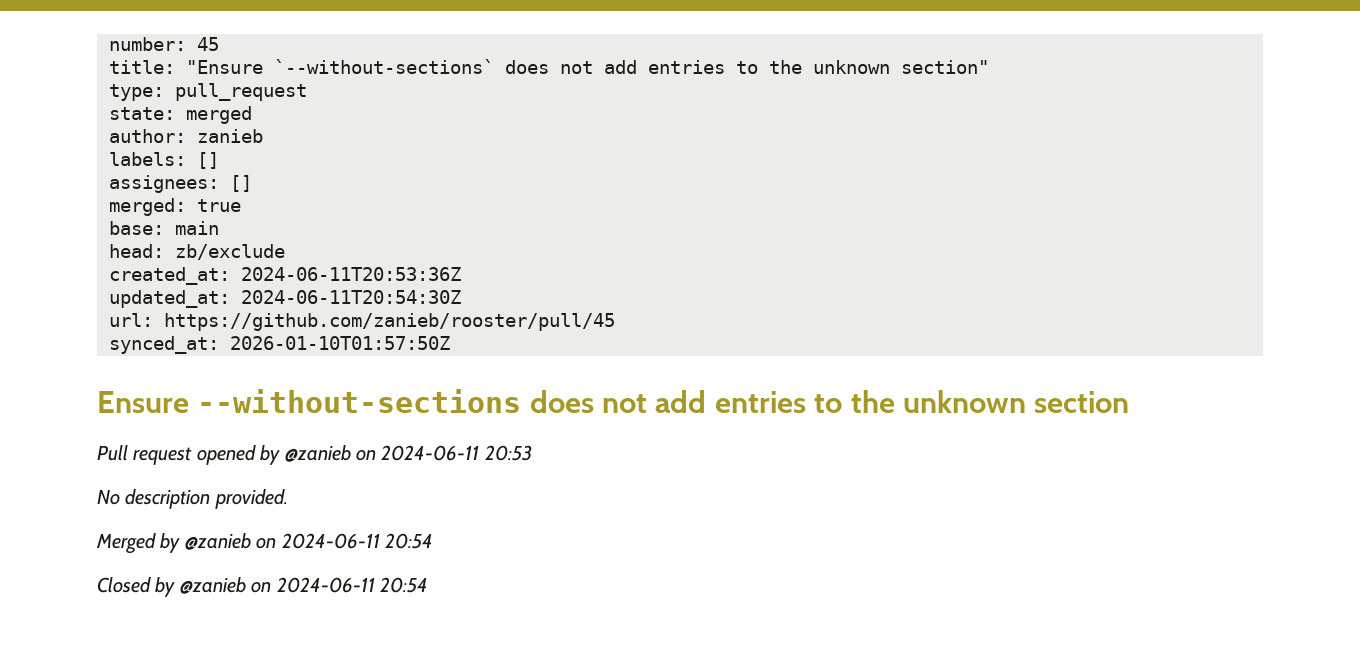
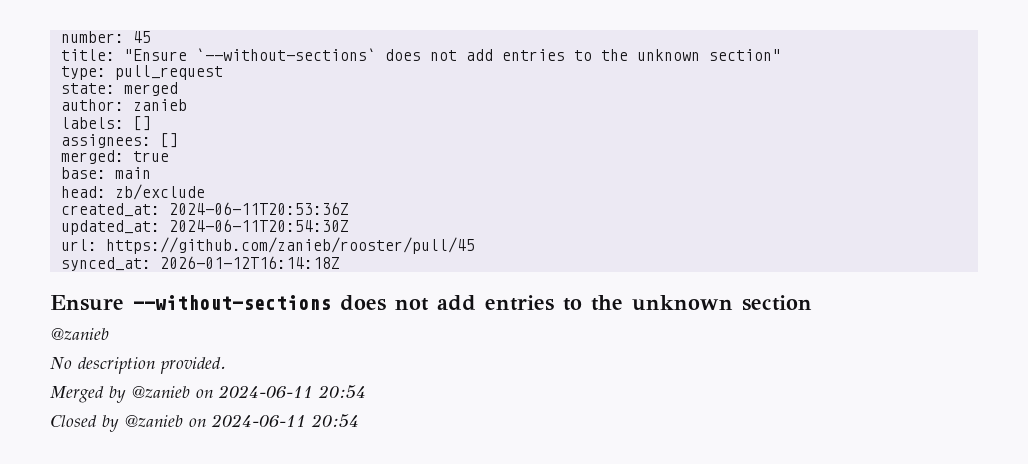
[230,336,450,350] 2026-01-10T01:57:50Z -> [159,256,340,269] 2026-01-12T16:14:18Z
[97,445,532,465] Pull request opened by @zanieb on 2024-06-11 20:53 -> [50,328,109,340] @zanieb

